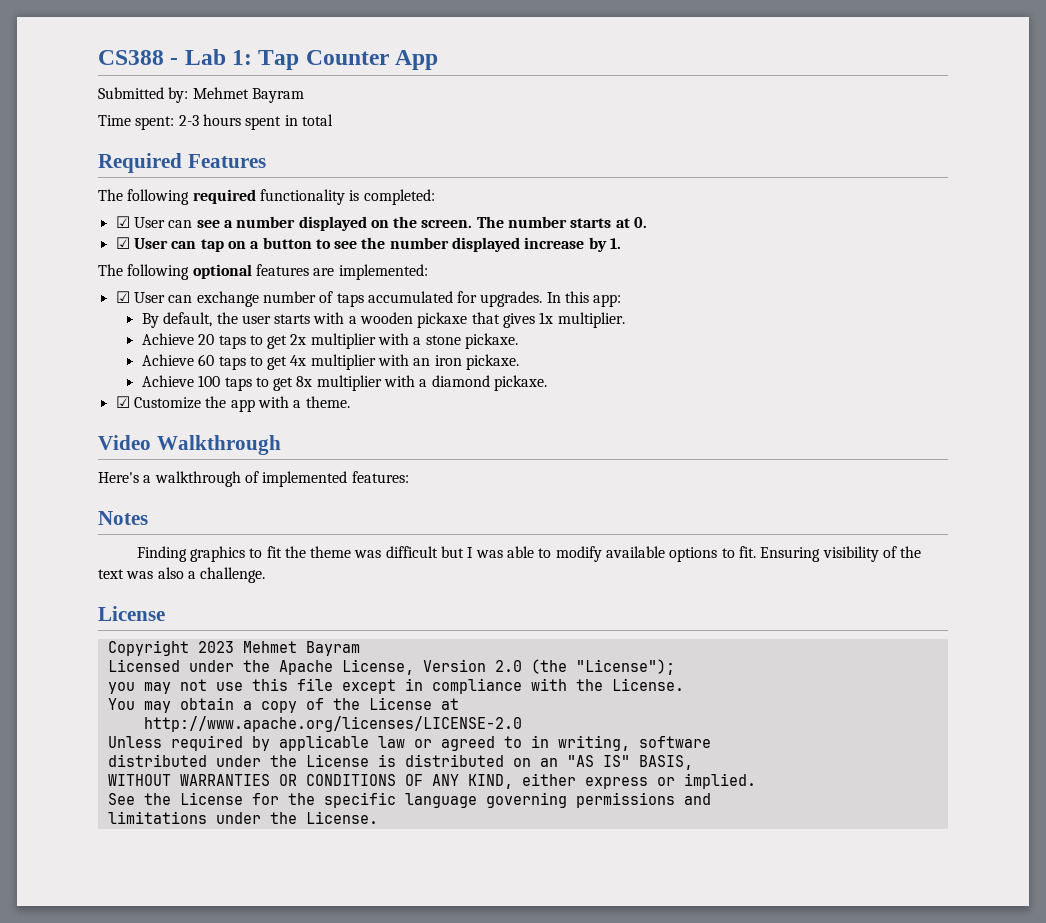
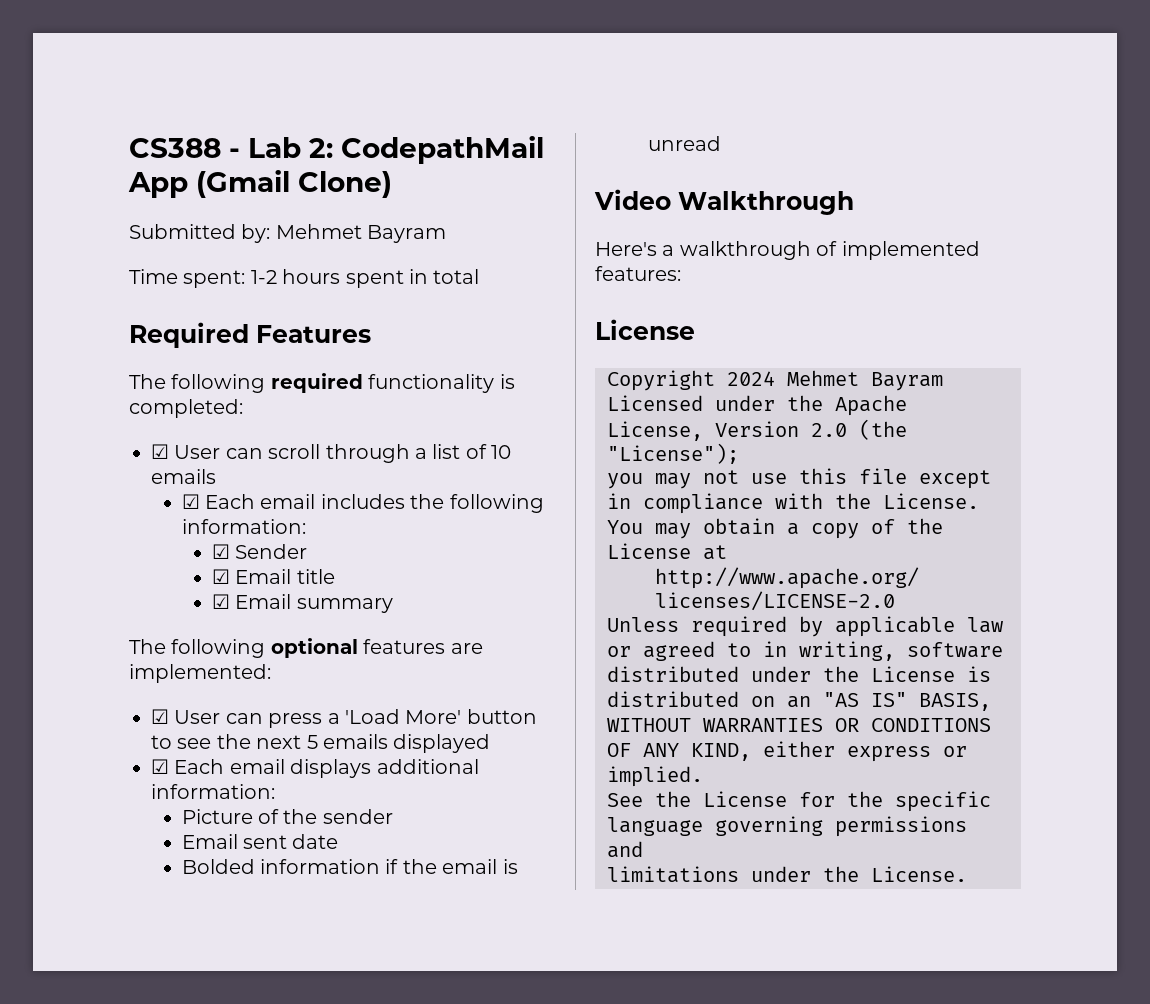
[232,50,389,70] 1: Tap Counter -> [309,136,544,164] 2: CodepathMail
(439, 60) none -> [196,170,392,198] (Gmail Clone)
[178,115,199,126] 2-3 -> [250,270,277,284] 1-2
[196,216,648,231] [115,237,622,252] see a number displayed on the screen. The number starts at 0. // ☑ User can tap on a button to see the number displayed increase by 1. -> [268,444,512,463] [151,469,216,484] [181,494,544,513] [181,519,306,534] [212,544,308,559] [212,569,335,584] [212,594,393,613] scroll through a list of 10 emails // ☑ Each email includes the following information: // ☑ Sender // ☑ Email title // ☑ Email summary
[196,291,622,307] [141,312,625,328] [141,333,519,349] [141,354,520,370] [141,375,548,391] [115,396,350,412] exchange number of taps accumulated for upgrades. In this app: // By default, the user starts with a wooden pickaxe that gives 1x multiplier. // Achieve 20 taps to get 2x multiplier with a stone pickaxe. // Achieve 60 taps to get 4x multiplier with an iron pickaxe. // Achieve 100 taps to get 8x multiplier with a diamond pickaxe. // ☑ Customize the app with a theme. -> [268,709,537,728] [151,734,491,753] [151,759,479,778] [151,784,275,799] [181,809,393,824] [181,834,339,849] [181,859,518,874] [647,136,721,151] press a 'Load More' button to see the next 5 emails displayed // ☑ Each email displays additional information: // Picture of the sender // Email sent date // Bolded information if the email is unread
[98,511,148,525] [136,546,922,562] [98,567,266,583] // Notes // Finding graphics to fit the theme was difficult but I was able to modify available options to fit. Ensuring visibility of the text was also a challenge. -> (681, 273) none
[197,641,234,653] 2023 -> [727,371,775,386] 2024

